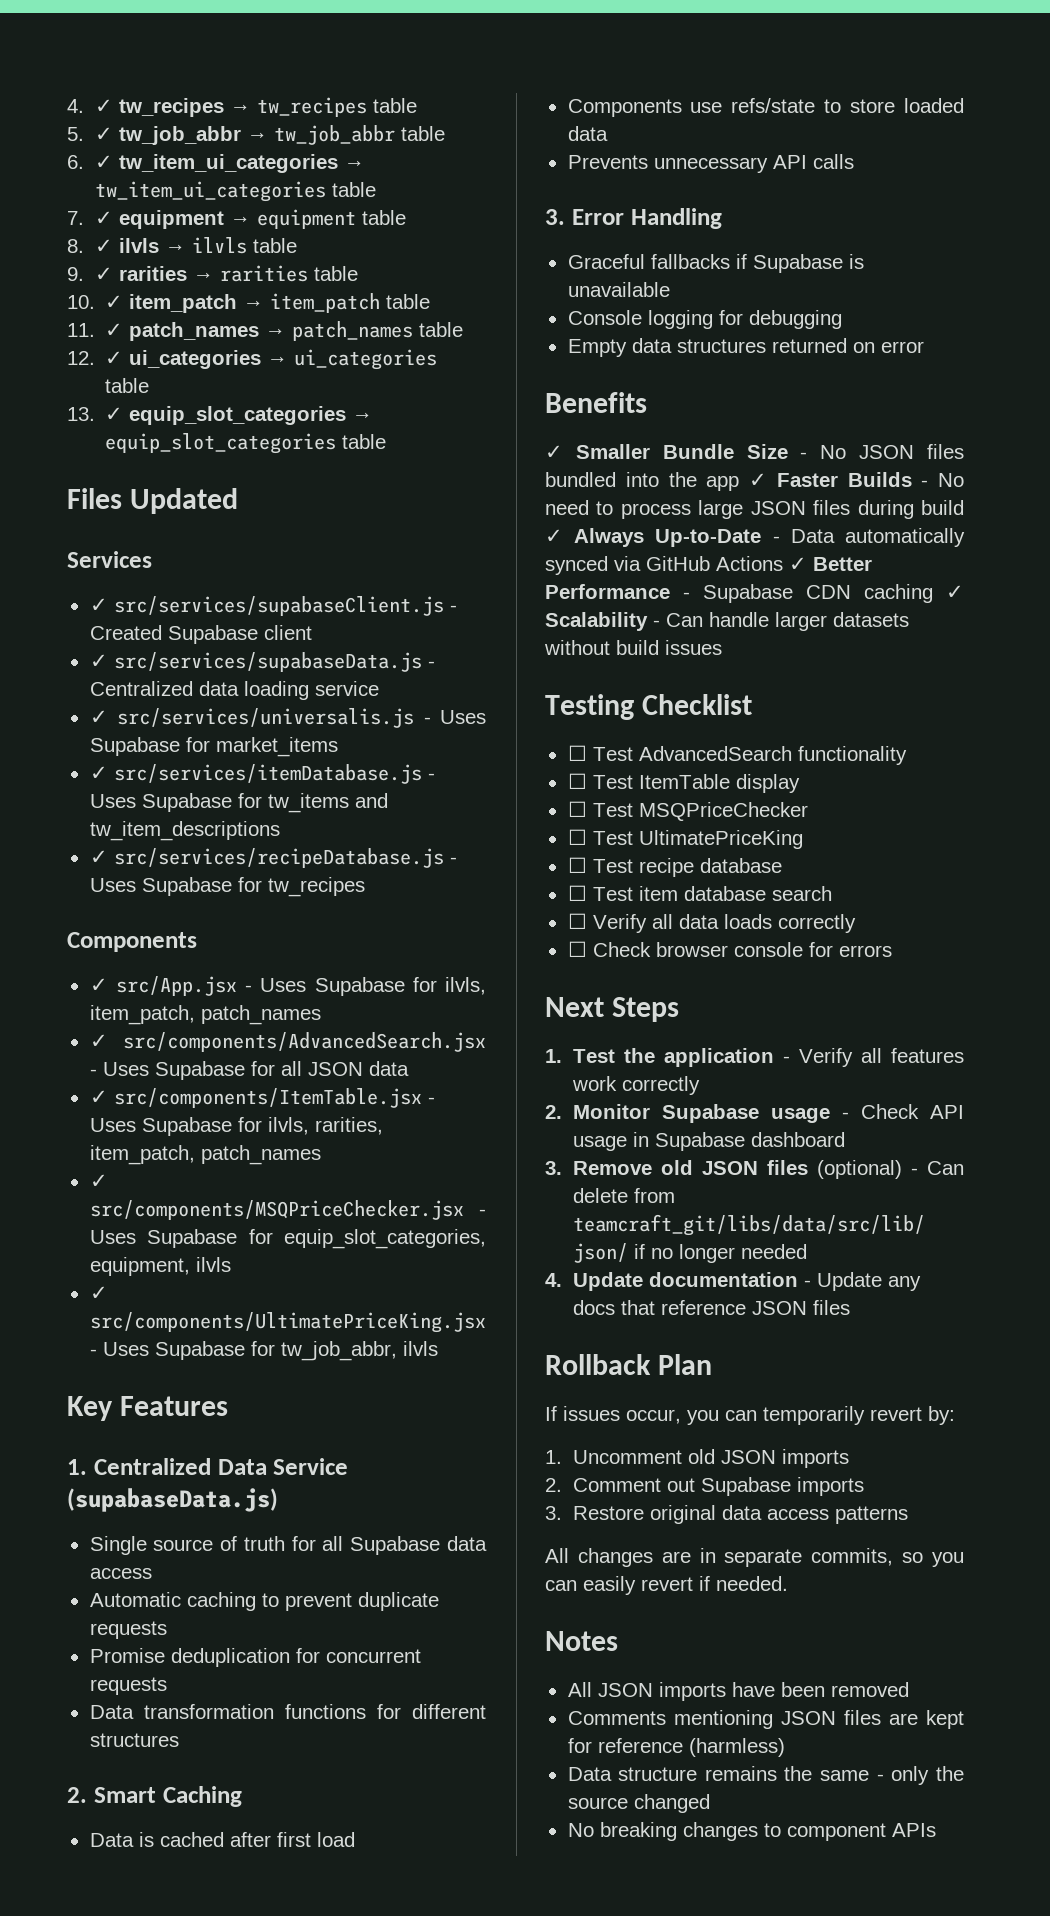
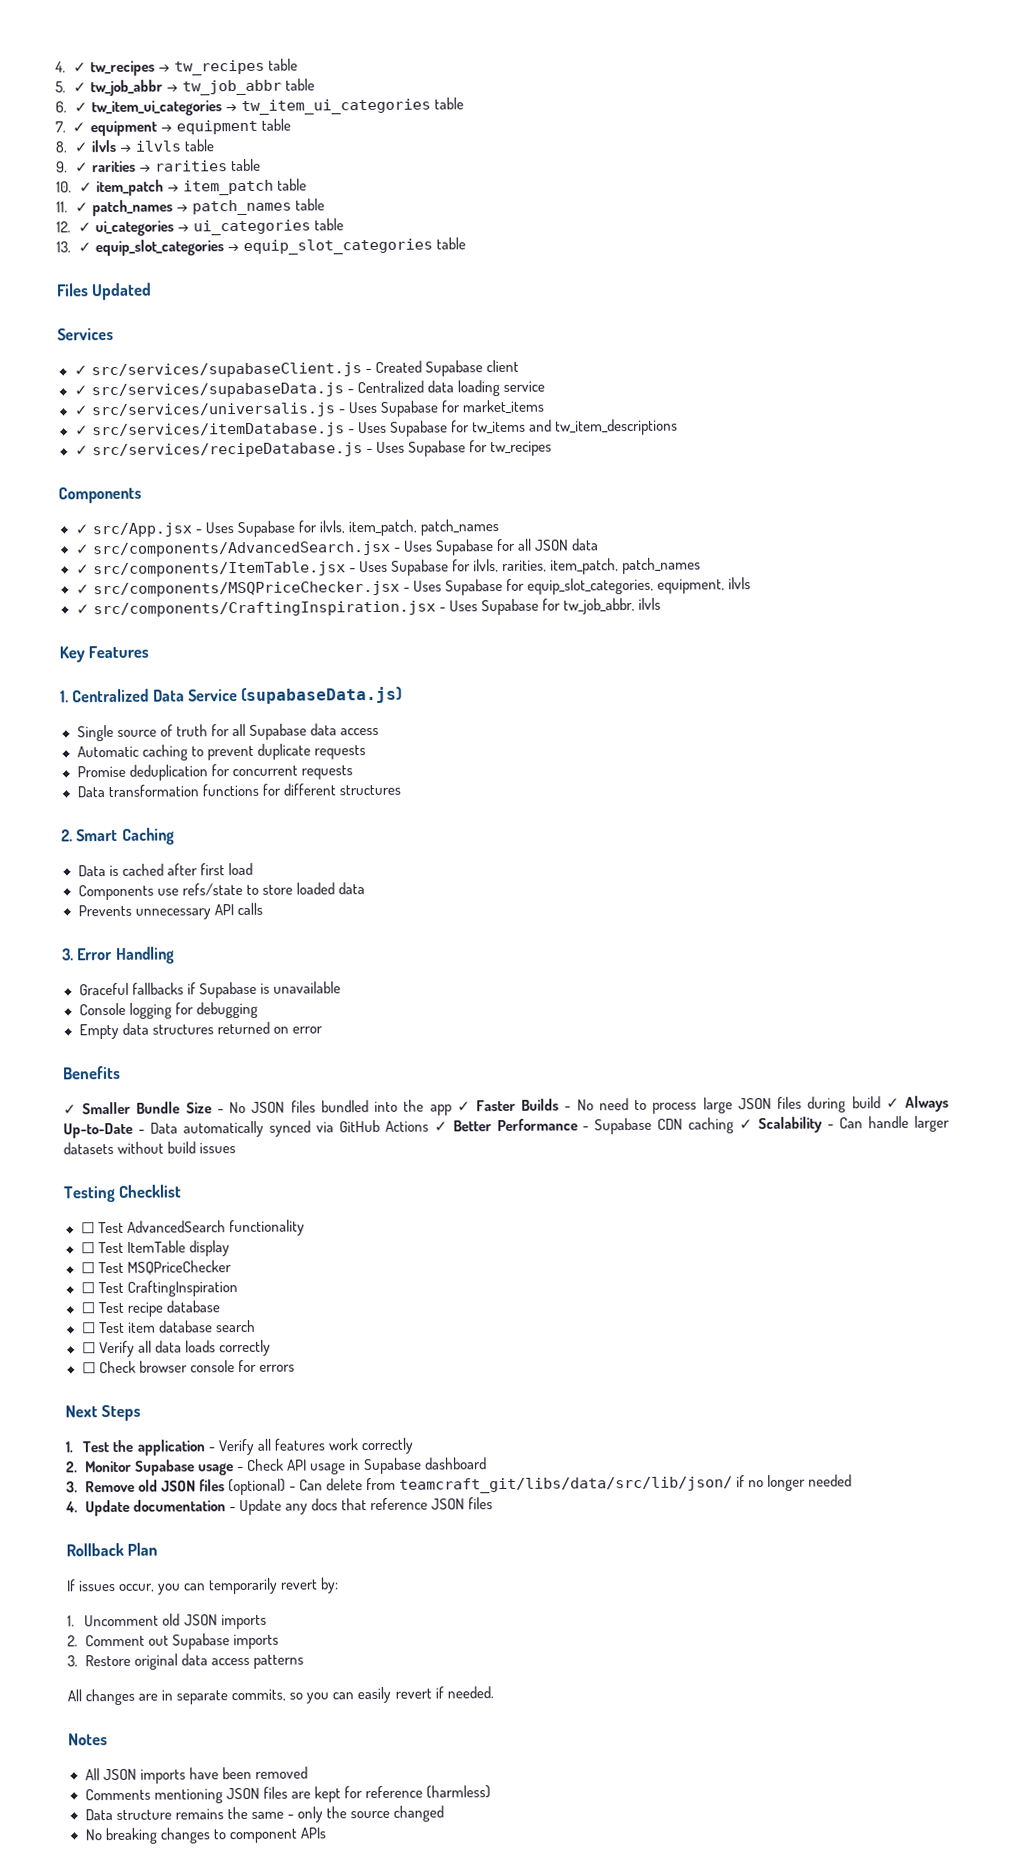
[89,1312,486,1333] src/components/UltimatePriceKing.jsx -> [92,600,436,618] src/components/CraftingInspiration.jsx
[638,830,803,849] UltimatePriceKing -> [126,1280,238,1297] CraftingInspiration

